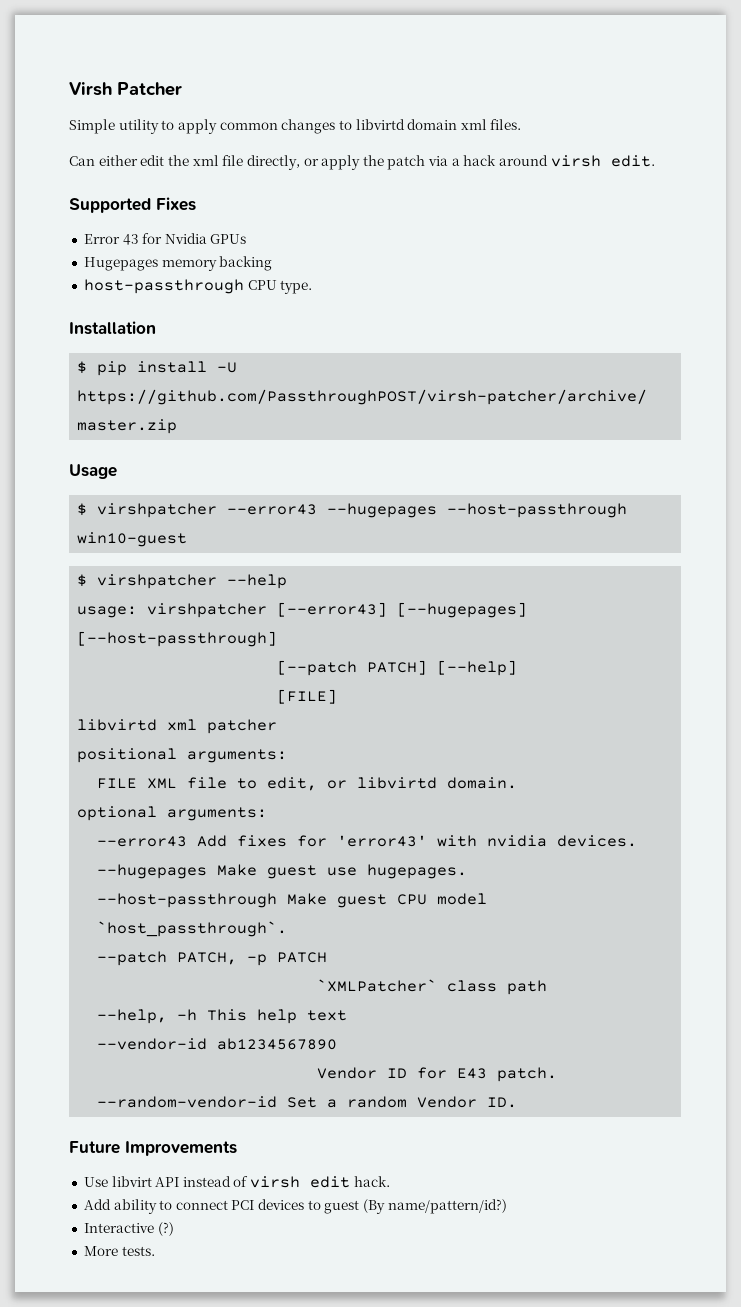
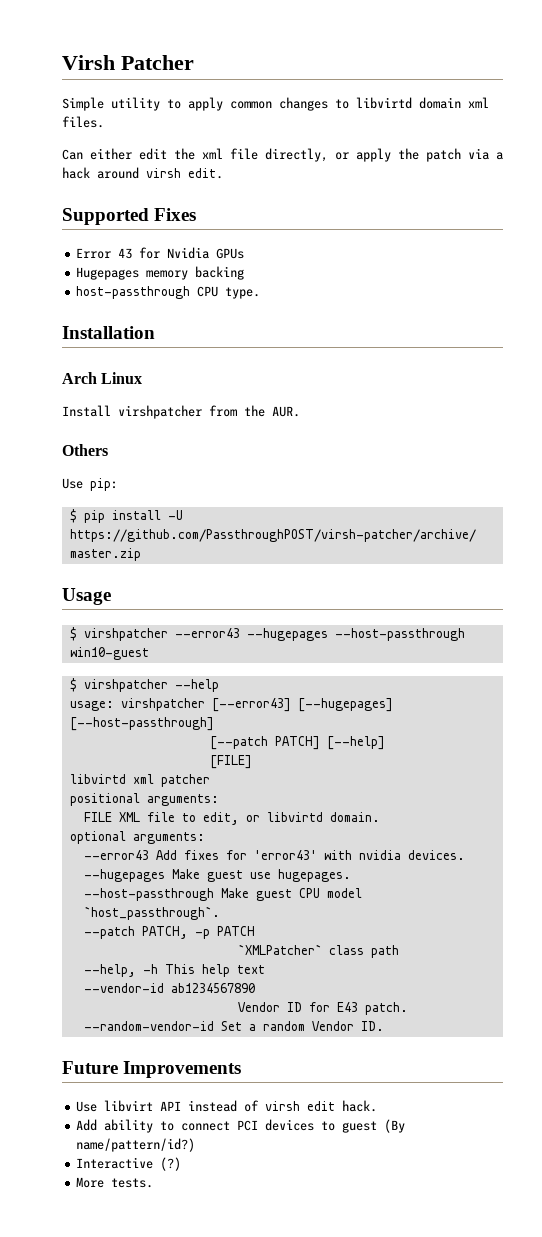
(156, 328) none -> [62,372,143,384] [62,405,300,419] [62,444,108,456] [62,478,118,491] // Arch Linux // Install virshpatcher from the AUR. // Others // Use pip:

